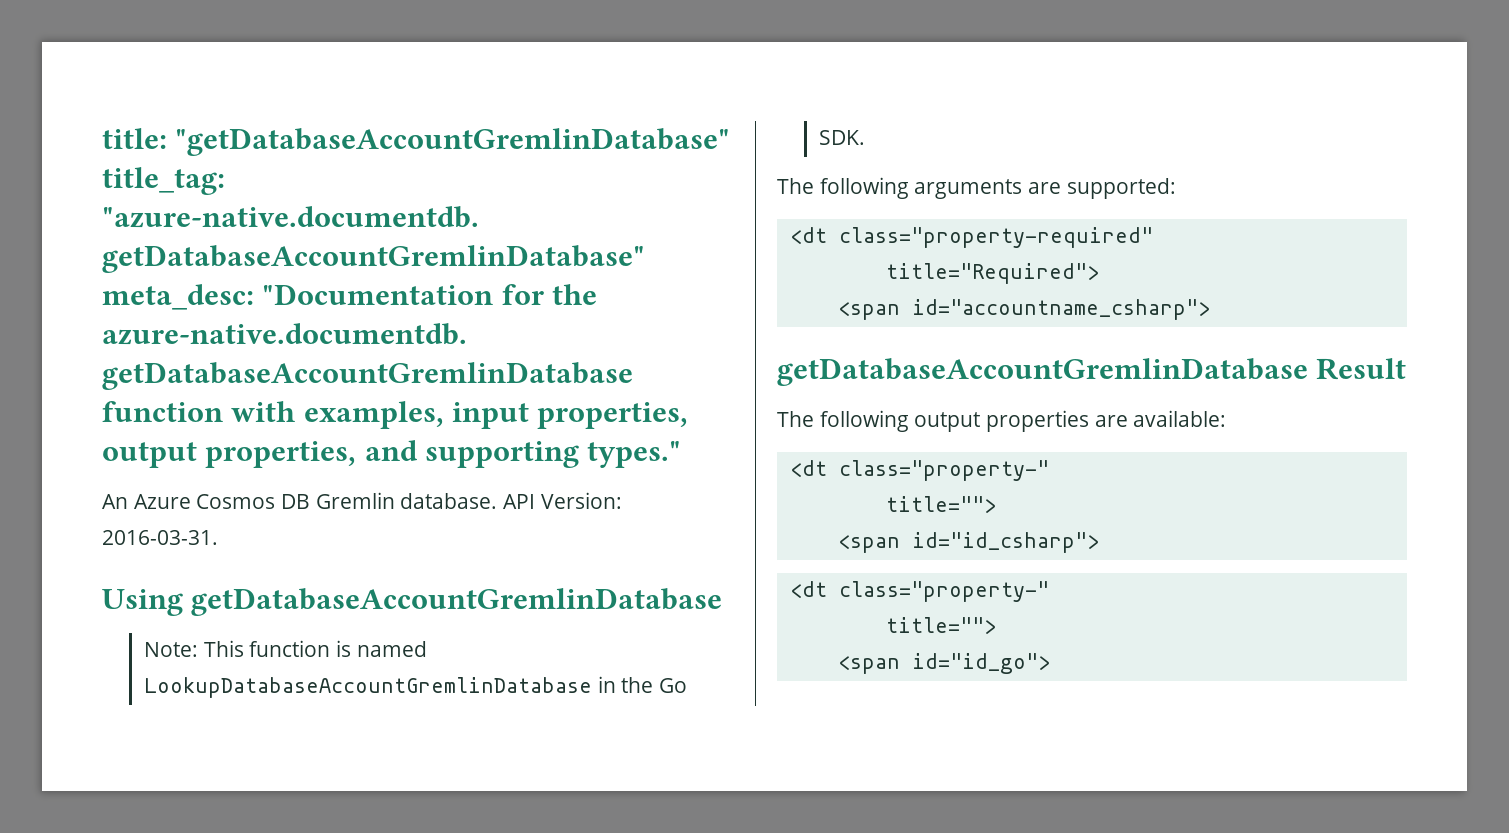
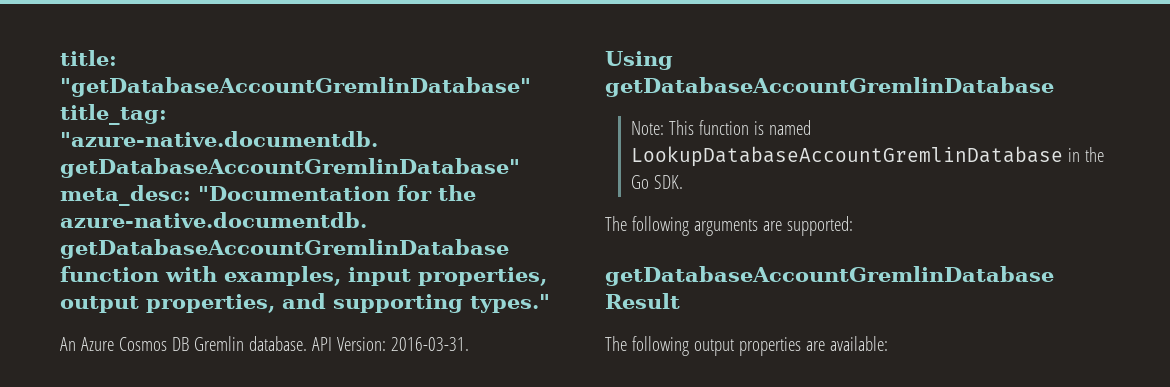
[789,227,1153,248] [885,263,1099,284] [837,299,1210,320] // <dt class="property-required" // title="Required"> // <span id="accountname_csharp"> -> (853, 226) none
[789,460,1049,481] [885,496,996,513] [837,532,1099,553] [789,581,1049,602] [885,617,996,634] [837,653,1050,674] // <dt class="property-" // title=""> // <span id="id_csharp"> // <dt class="property-" // title=""> // <span id="id_go"> -> (888, 343) none

